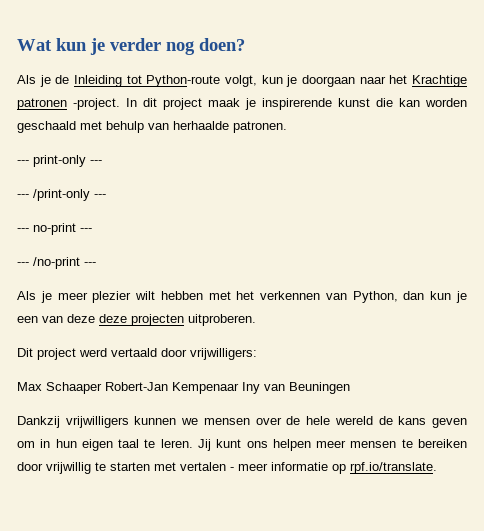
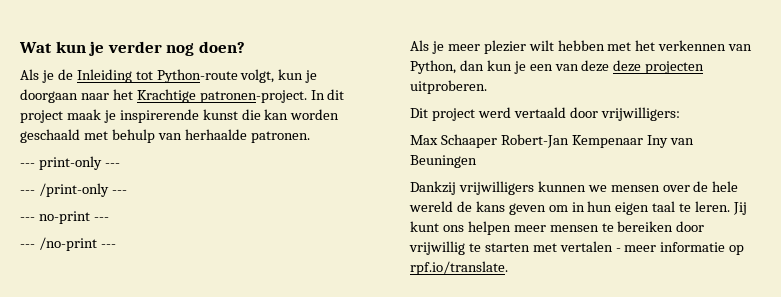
[17,98,120,110] patronen -project. -> [199,90,307,103] patronen-project.

